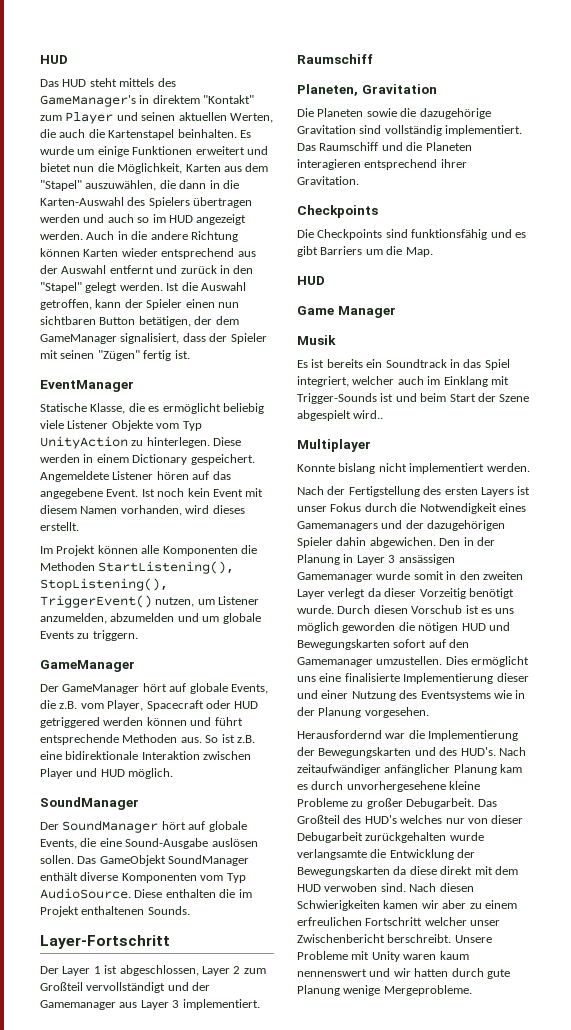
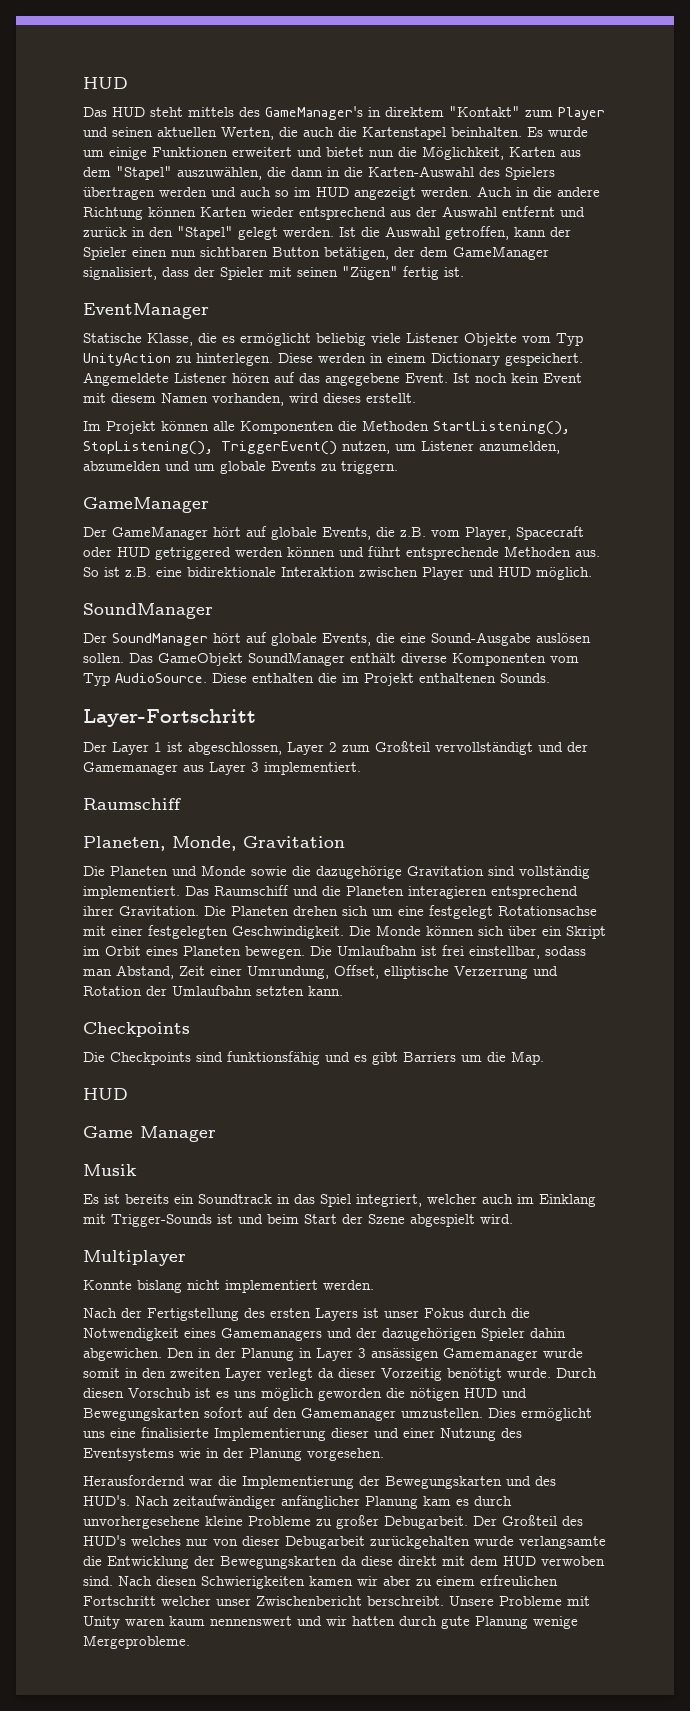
(358, 90) none -> [172,836,236,851] Monde,
(364, 112) none -> [172,865,246,876] und Monde
(359, 180) none -> [204,905,597,919] [83,925,606,939] [83,945,586,959] [83,965,558,979] [83,985,343,996] Die Planeten drehen sich um eine festgelegt Rotationsachse mit einer festgelegten Geschwindigkeit. Die Monde können sich über ein Skript im Orbit eines Planeten bewegen. Die Umlaufbahn ist frei einstellbar, sodass man Abstand, Zeit einer Umrundung, Offset, elliptische Verzerrung und Rotation der Umlaufbahn setzten kann.
[353,410,384,419] wird.. -> [480,1214,513,1224] wird.
[477,799,497,807] Das -> [473,1516,497,1526] Der

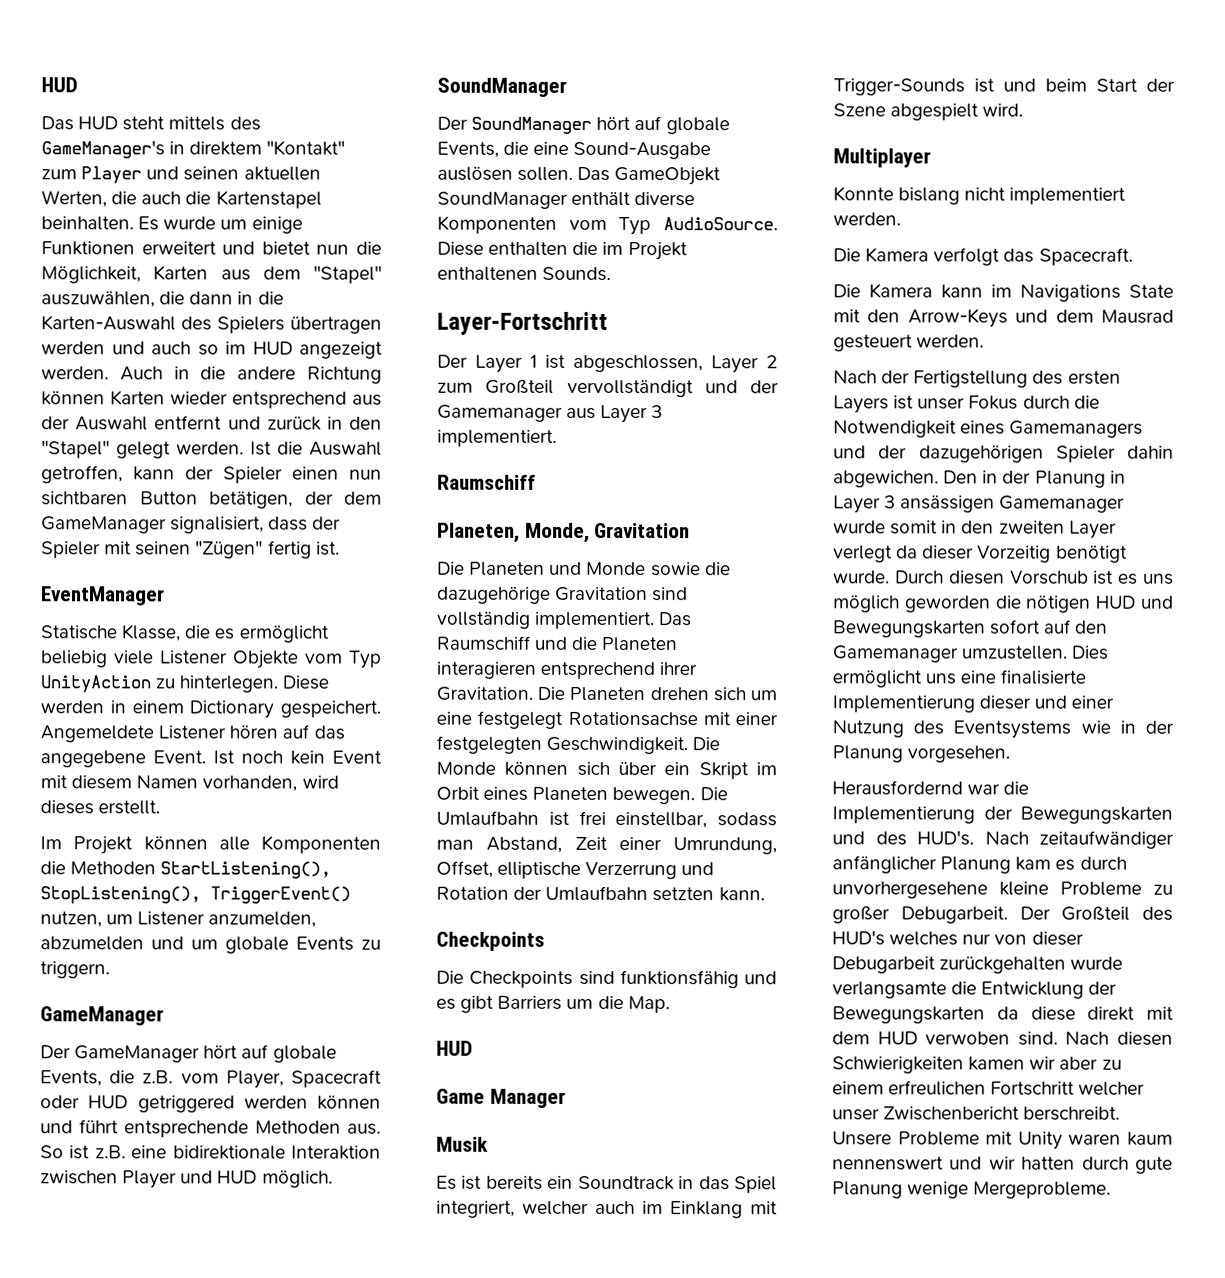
(374, 1285) none -> [833,247,1133,266] [833,283,1174,302] [833,308,1174,328] [833,334,985,352] // Die Kamera verfolgt das Spacecraft. // Die Kamera kann im Navigations State mit den Arrow-Keys und dem Mausrad gesteuert werden.

